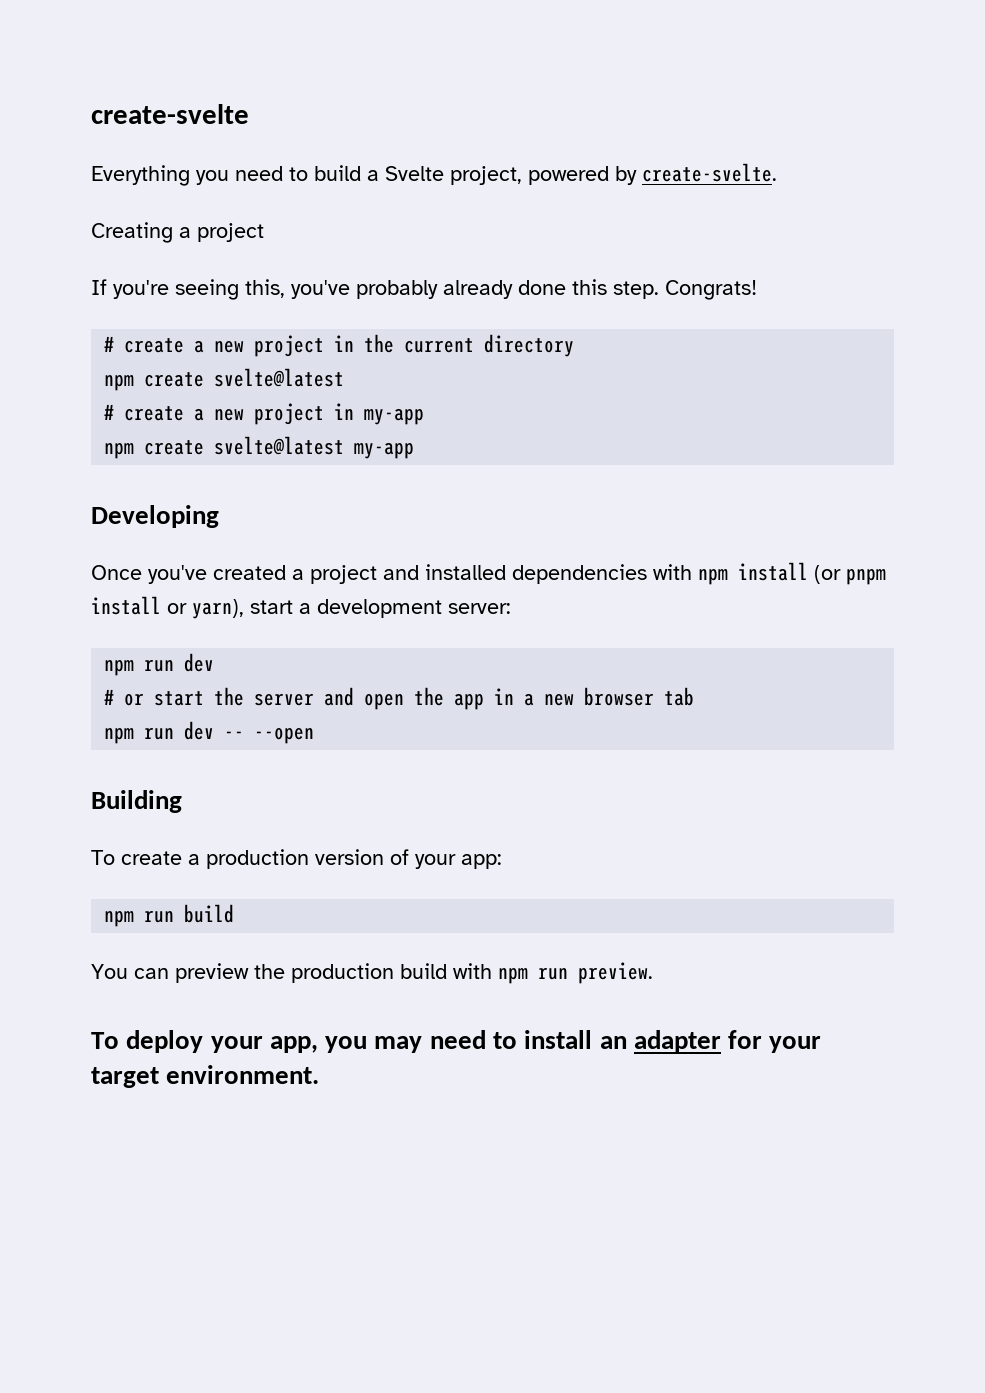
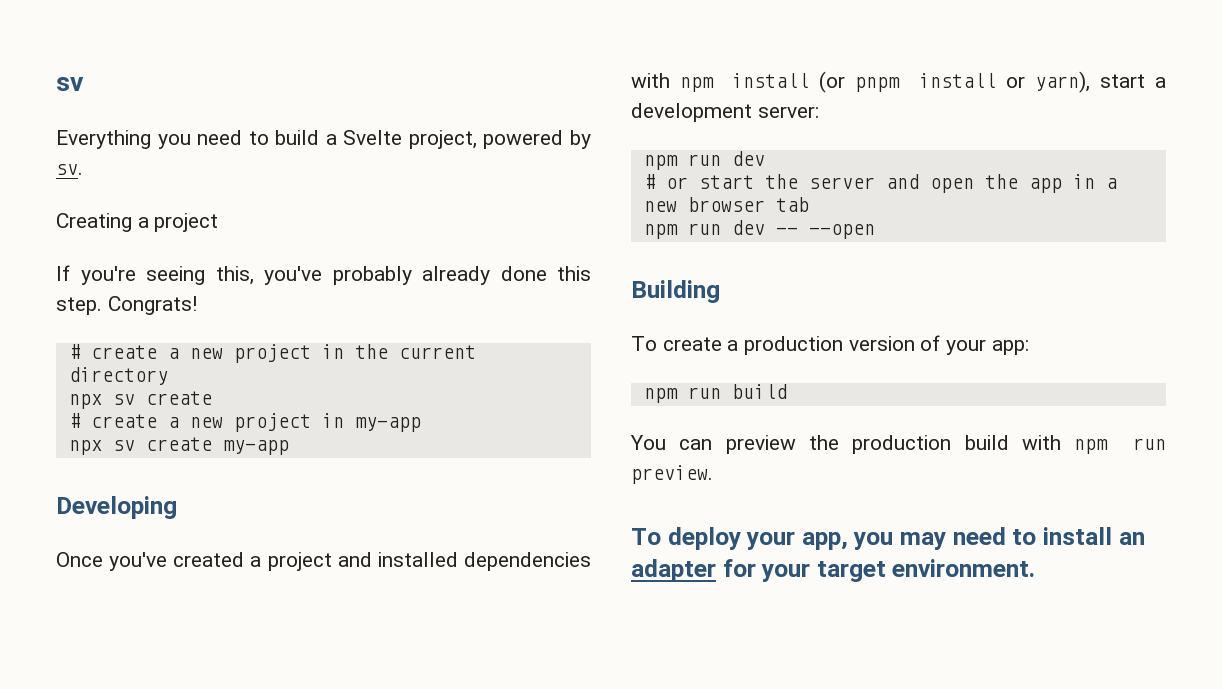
[91,104,249,124] create-svelte -> [56,77,84,91] sv
[642,163,777,182] create-svelte. -> [56,164,83,175] sv.
[104,368,345,391] npm create svelte@latest -> [68,391,212,409] npx sv create
[104,436,345,459] npm create svelte@latest -> [68,437,212,455] npx sv create

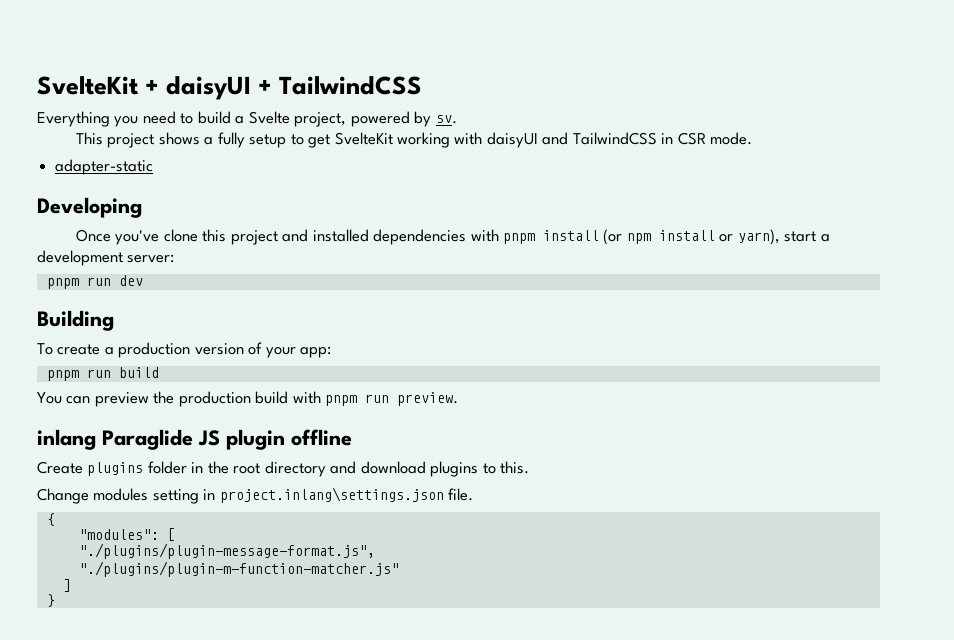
[56,77,84,91] sv -> [37,76,423,100] SvelteKit + daisyUI + TailwindCSS
[56,213,219,232] [56,265,591,285] [56,296,197,315] [68,344,476,363] [68,367,168,385] [68,391,212,409] [68,413,421,432] [68,437,289,455] Creating a project // If you're seeing this, you've probably already done this step. Congrats! // # create a new project in the current directory // npx sv create // # create a new project in my-app // npx sv create my-app -> [75,132,753,148] [55,159,154,175] This project shows a fully setup to get SvelteKit working with daisyUI and TailwindCSS in CSR mode. // adapter-static
[173,552,262,567] created a -> [163,229,227,242] clone this
[680,77,715,92] npm -> [502,233,535,244] pnpm
[855,77,901,92] pnpm -> [626,233,651,244] npm
[643,151,765,170] [643,174,1117,193] [643,197,809,212] [643,220,875,239] npm run dev // # or start the server and open the app in a new browser tab // npm run dev -- --open -> [46,275,143,289] pnpm run dev
[643,388,678,403] npm -> [46,370,79,381] pnpm
[1074,439,1109,454] npm -> [325,395,358,406] pnpm
[631,527,1145,550] [631,559,1036,582] To deploy your app, you may need to install an adapter for your target environment. -> [37,429,352,450] [37,461,530,477] [37,487,474,504] [46,513,55,526] [78,528,175,541] [78,543,375,559] [78,561,399,577] [62,579,71,592] [46,594,55,607] inlang Paraglide JS plugin offline // Create plugins folder in the root directory and download plugins to this. // Change modules setting in project.inlang\settings.json file. // { // "modules": [ // "./plugins/plugin-message-format.js", // "./plugins/plugin-m-function-matcher.js" // ] // }

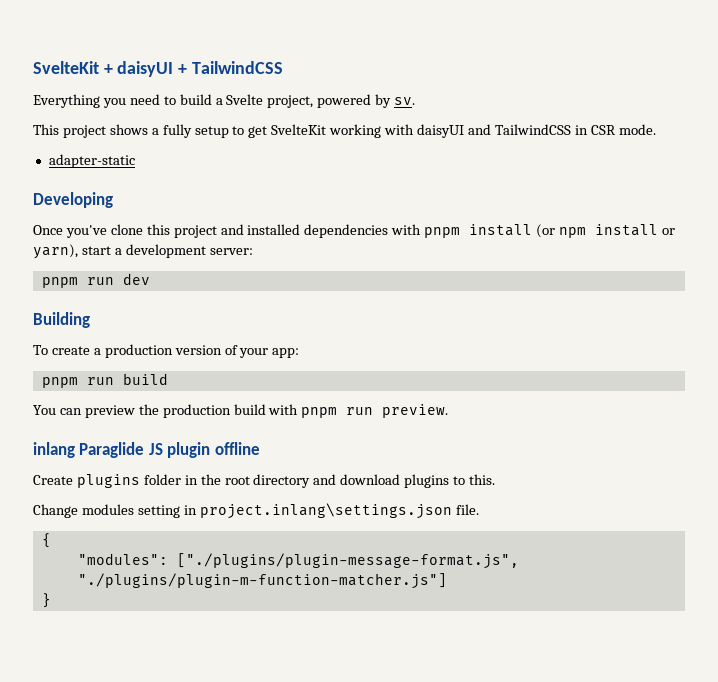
[166,528,175,541] [78,543,375,559] [78,561,399,577] [62,579,71,592] [ // "./plugins/plugin-message-format.js", // "./plugins/plugin-m-function-matcher.js" // ] -> [176,553,519,569] [77,573,447,589] ["./plugins/plugin-message-format.js", "./plugins/plugin-m-function-matcher.js"]

